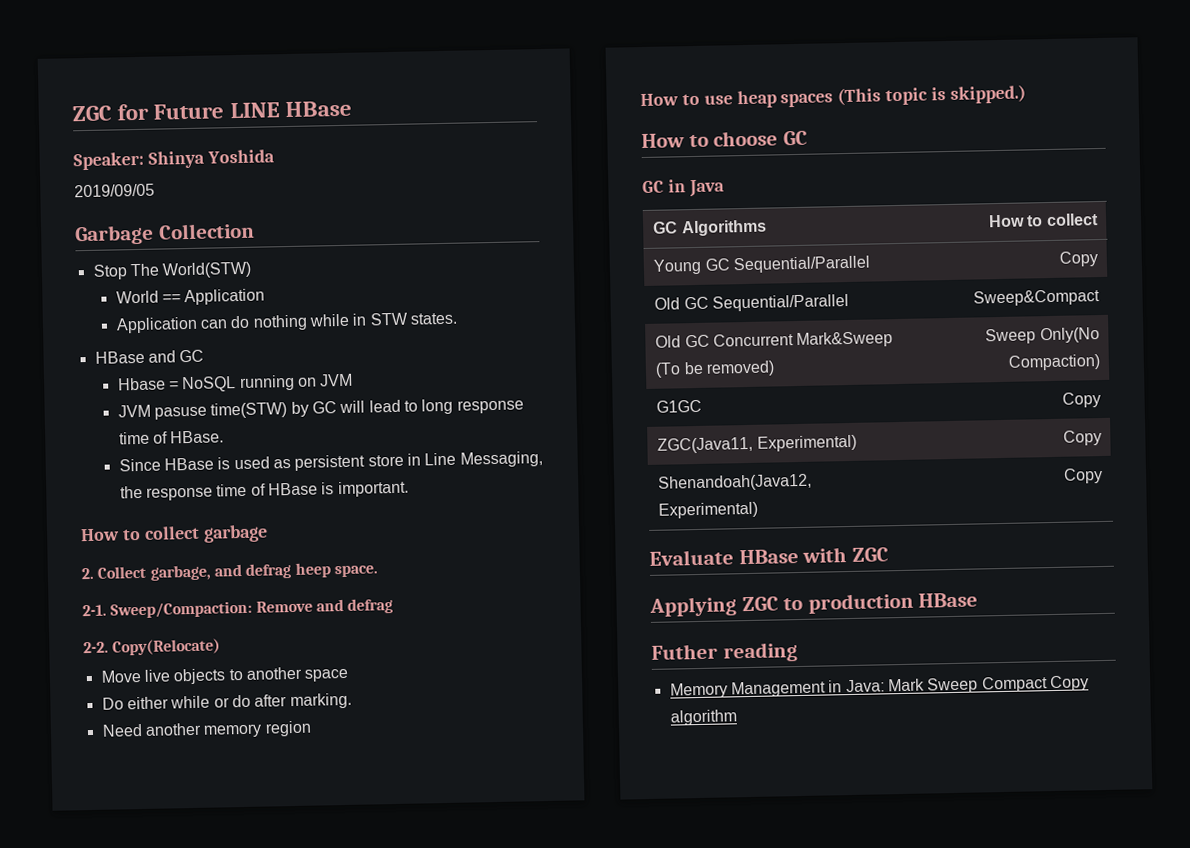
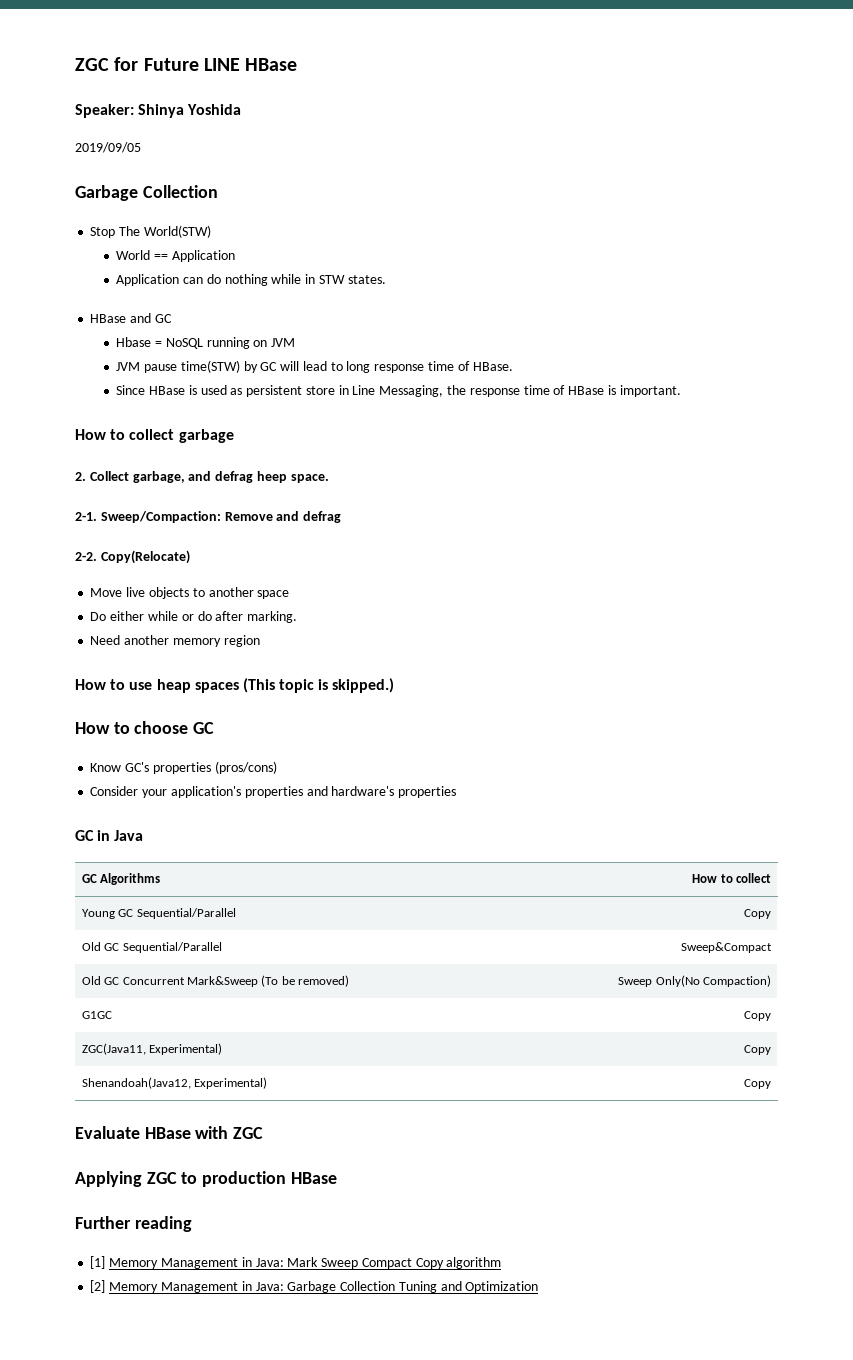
[154,406,208,420] pasuse -> [143,364,177,373] pause
(808, 138) none -> [90,761,277,774] [90,786,457,798] // Know GC's properties (pros/cons) // Consider your application's properties and hardware's properties
[651,643,718,660] Futher -> [75,1216,131,1229] Further
(798, 652) none -> [90,1256,106,1269] [1]
(737, 717) none -> [90,1280,539,1293] // [2] Memory Management in Java: Garbage Collection Tuning and Optimization

